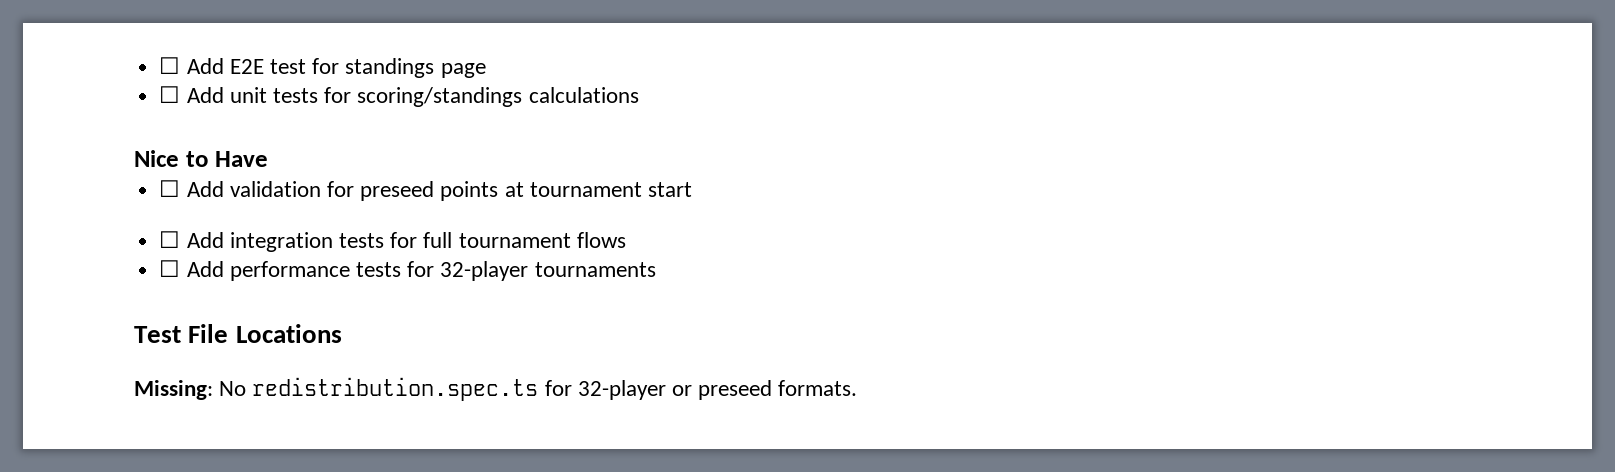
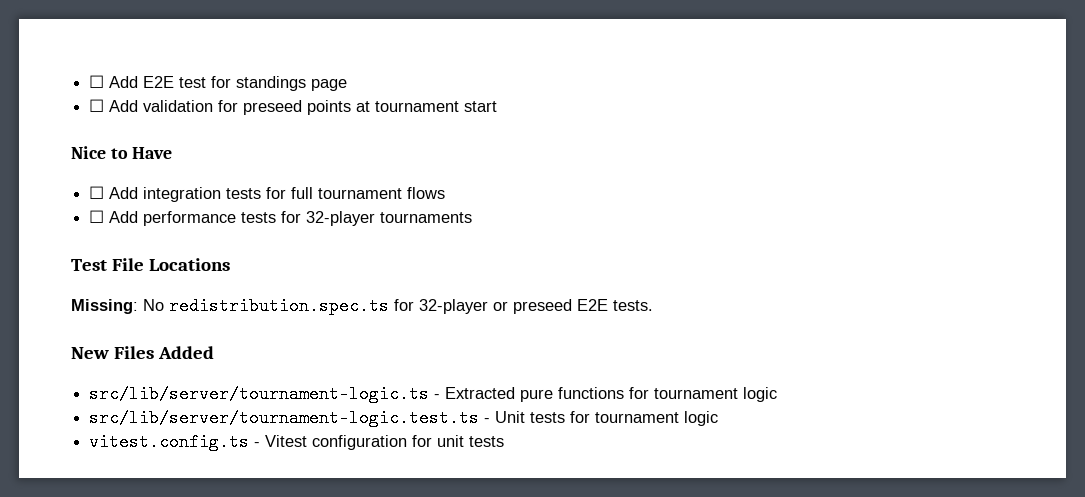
[159,86,639,107] [134,150,268,167] // ☐ Add unit tests for scoring/standings calculations // Nice to Have -> (348, 85) none
(692, 189) none -> [71,146,173,159] // Nice to Have
[778,380,858,396] formats. -> [577,299,653,311] [71,346,214,359] [89,385,778,403] [89,409,719,427] [89,433,505,451] E2E tests. // New Files Added // src/lib/server/tournament-logic.ts - Extracted pure functions for tournament logic // src/lib/server/tournament-logic.test.ts - Unit tests for tournament logic // vitest.config.ts - Vitest configuration for unit tests

